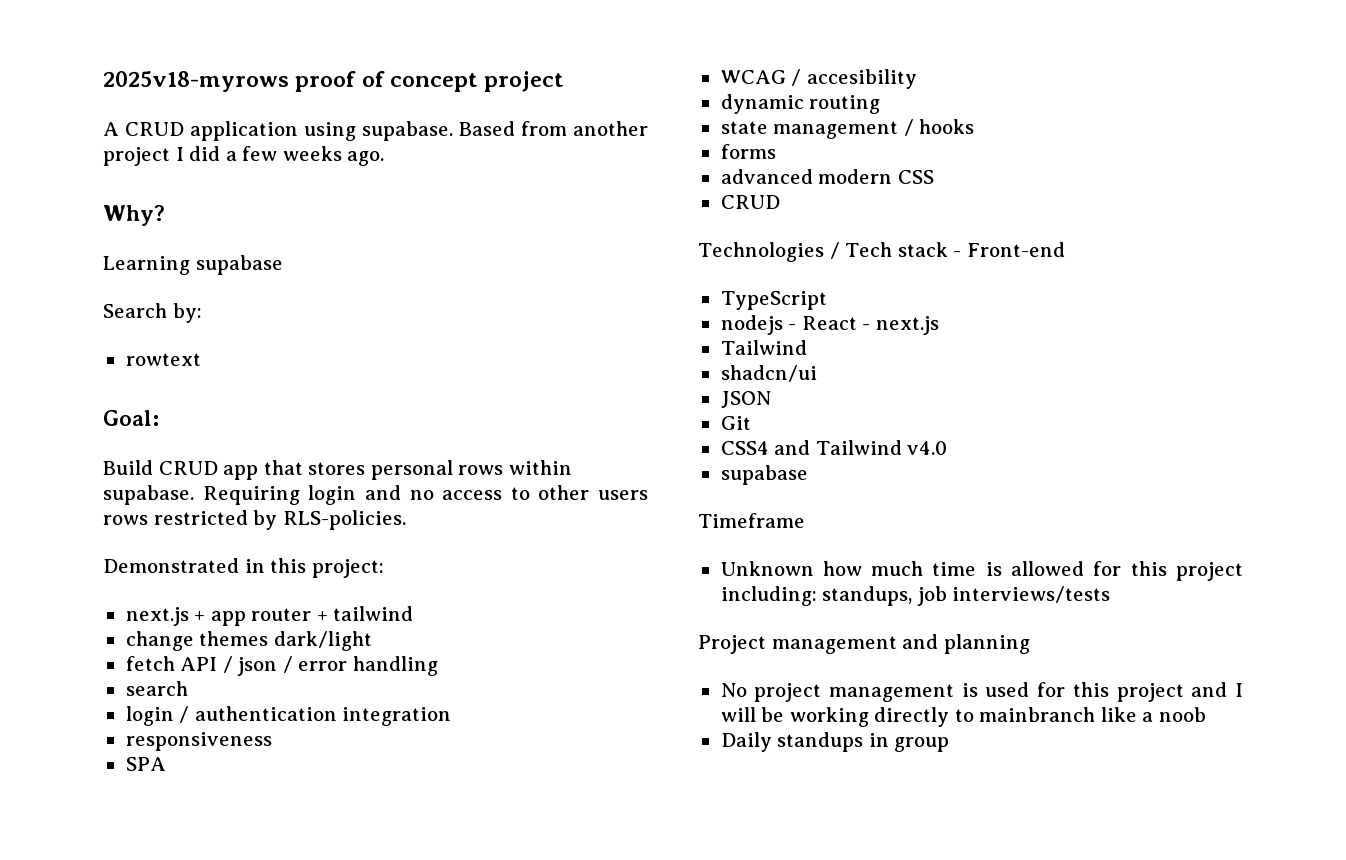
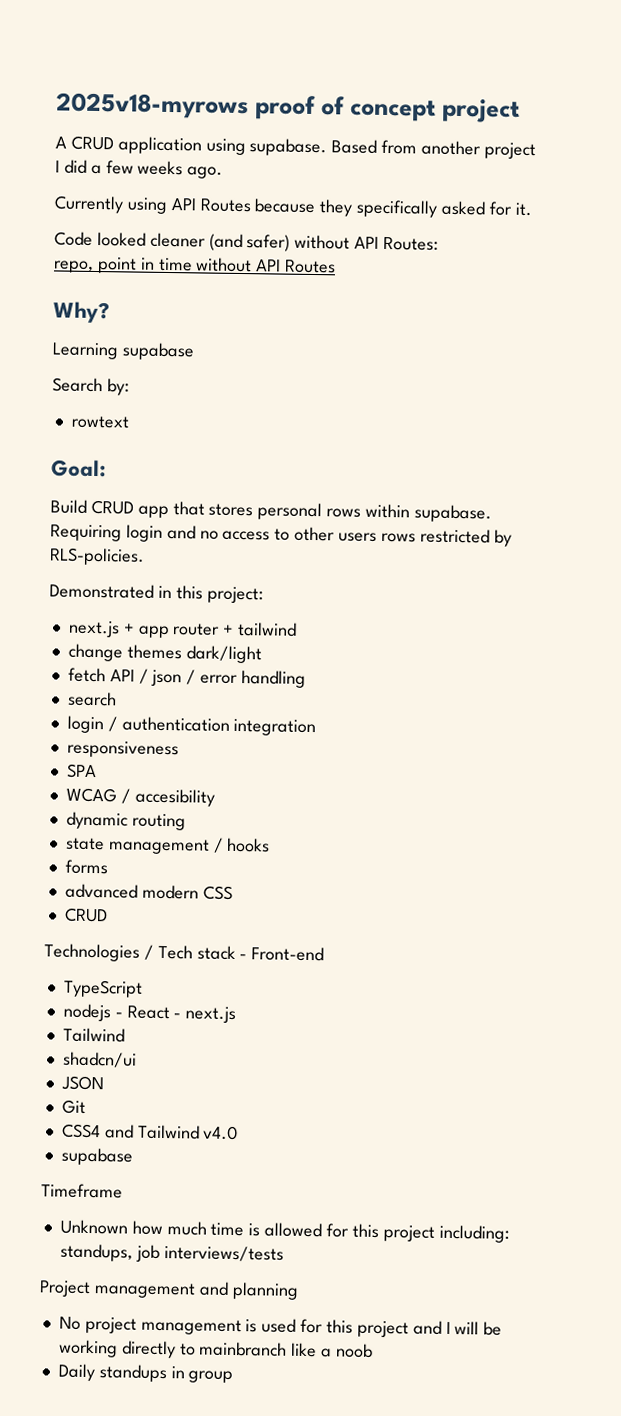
(385, 158) none -> [54,195,532,218] [54,231,440,252] [53,257,337,274] // Currently using API Routes because they specifically asked for it. // Code looked cleaner (and safer) without API Routes: // repo, point in time without API Routes

